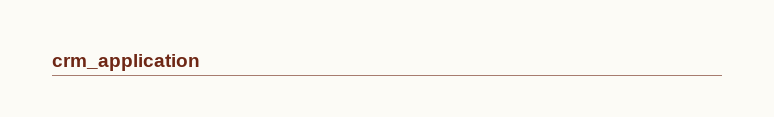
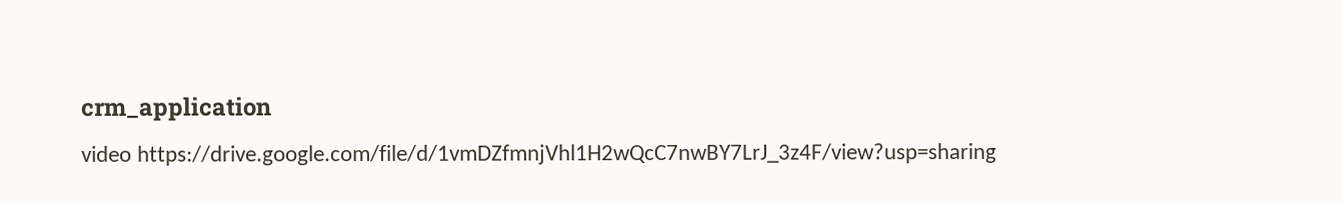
(200, 62) none -> [81,142,998,166] // video https://drive.google.com/file/d/1vmDZfmnjVhl1H2wQcC7nwBY7LrJ_3z4F/view?usp=sharing

